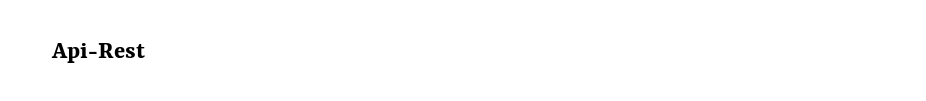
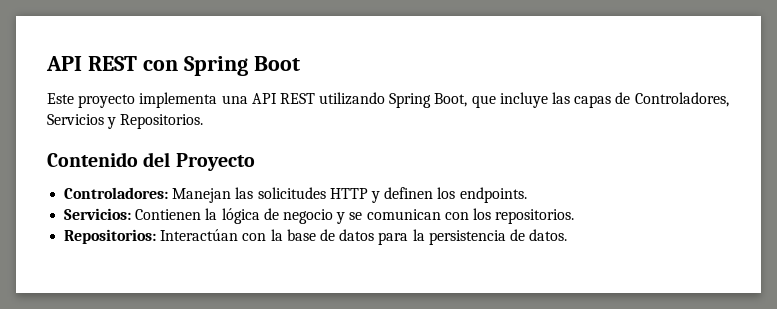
[51,43,145,63] Api-Rest -> [46,56,300,76] [47,92,729,108] [47,114,204,129] [47,152,255,171] [64,187,527,203] [64,208,575,224] [64,229,568,245] API REST con Spring Boot // Este proyecto implementa una API REST utilizando Spring Boot, que incluye las capas de Controladores, Servicios y Repositorios. // Contenido del Proyecto // Controladores: Manejan las solicitudes HTTP y definen los endpoints. // Servicios: Contienen la lógica de negocio y se comunican con los repositorios. // Repositorios: Interactúan con la base de datos para la persistencia de datos.

